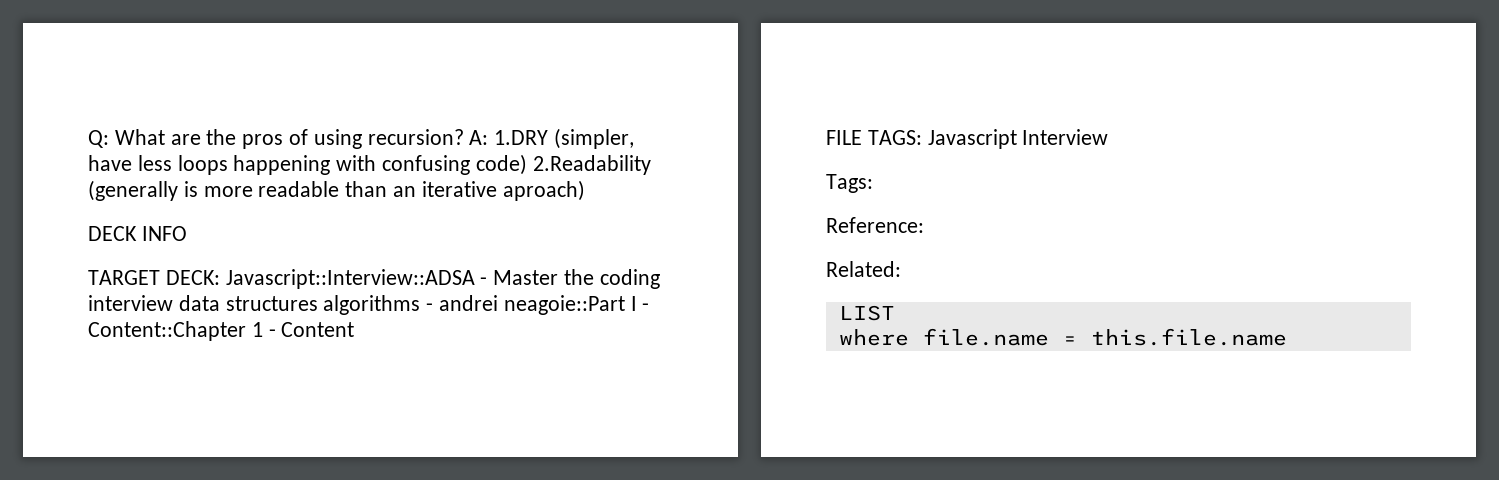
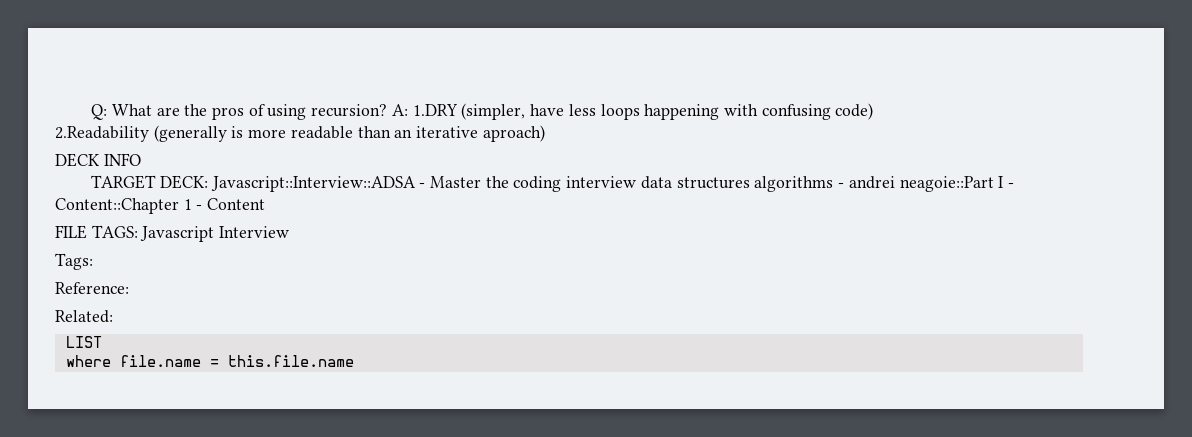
(527, 164) none -> (874, 111) //

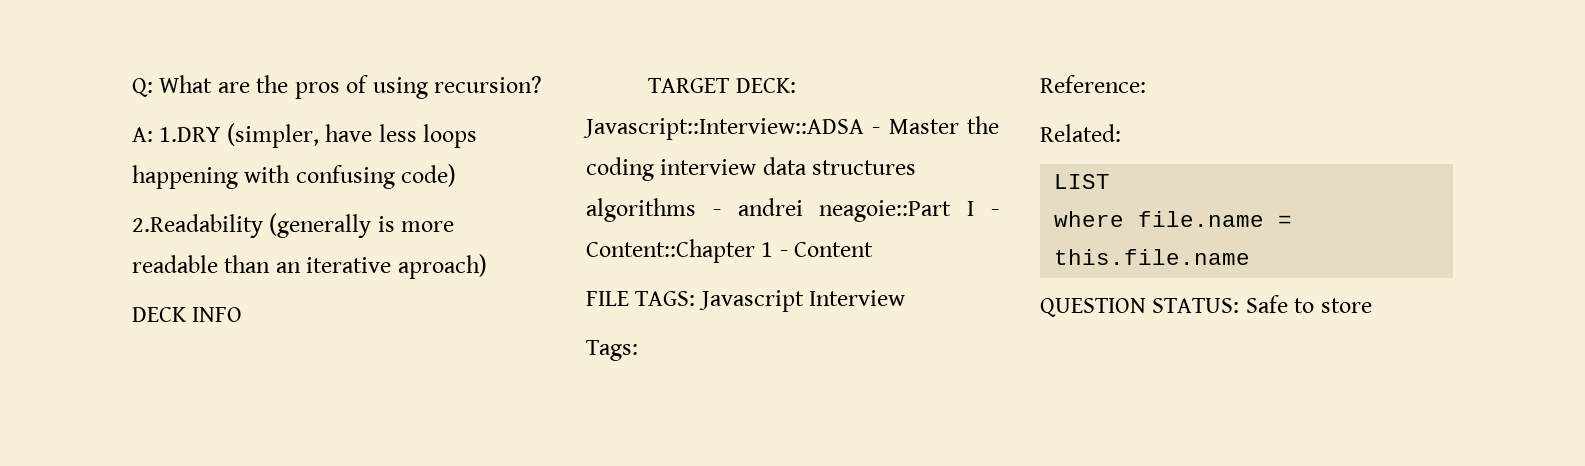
(388, 110) none -> (543, 84) //
(354, 361) none -> [1040,295,1372,317] // QUESTION STATUS: Safe to store

